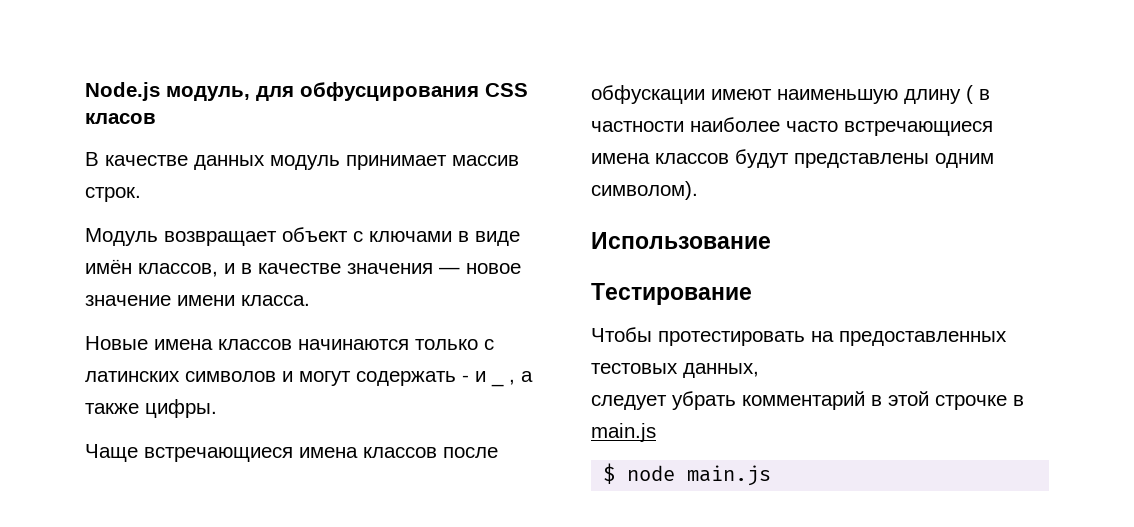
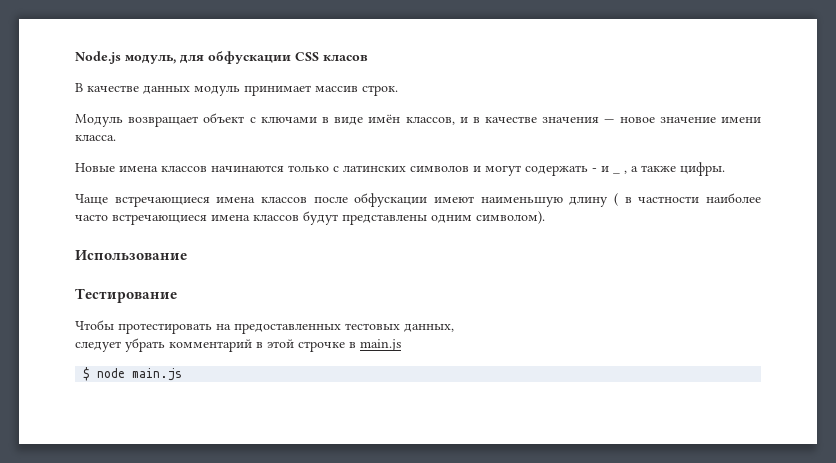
[300,82,479,101] обфусцирования -> [208,51,291,64] обфускации

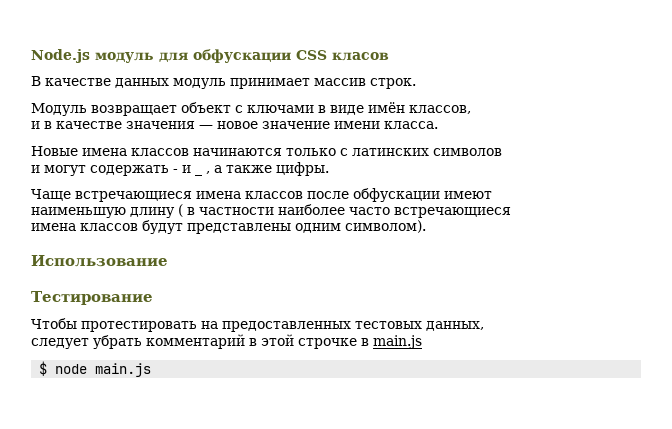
[125,55,176,64] модуль, -> [95,52,154,63] модуль
(455, 121) none -> (471, 109) //
(469, 169) none -> (502, 152) //
(474, 199) none -> (492, 195) //
(207, 219) none -> (511, 212) //

